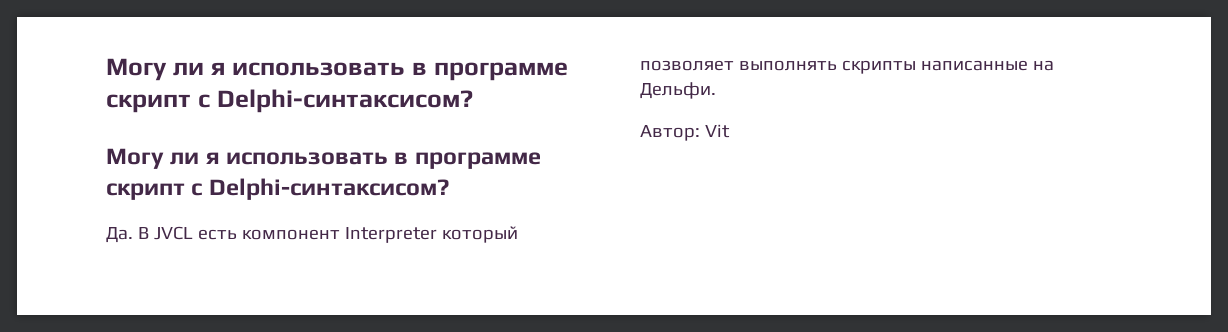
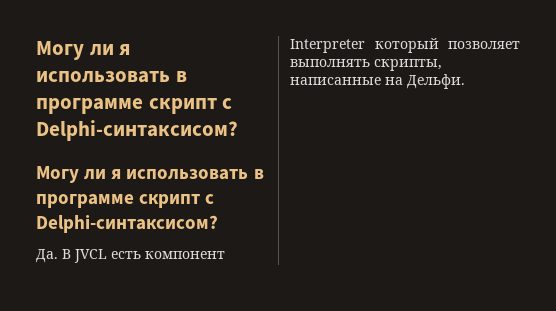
[841,60,916,74] скрипты -> [374,59,442,71] скрипты,
[640,124,730,141] // Автор: Vit -> (465, 81) none

